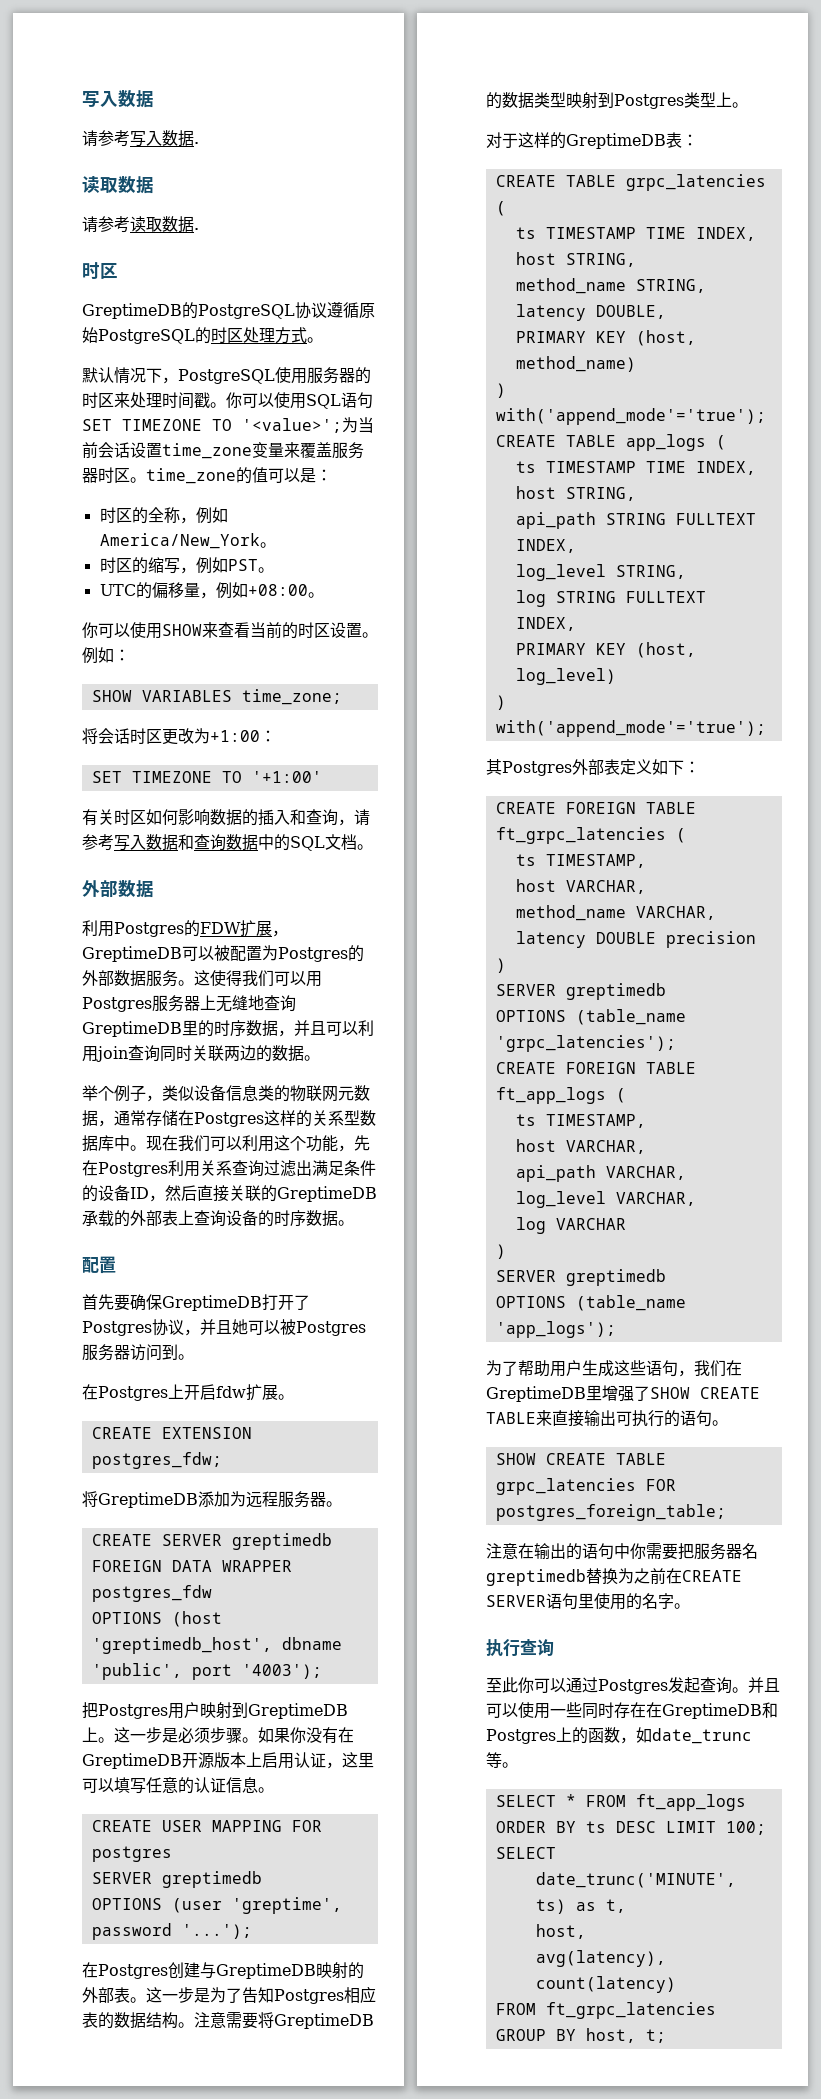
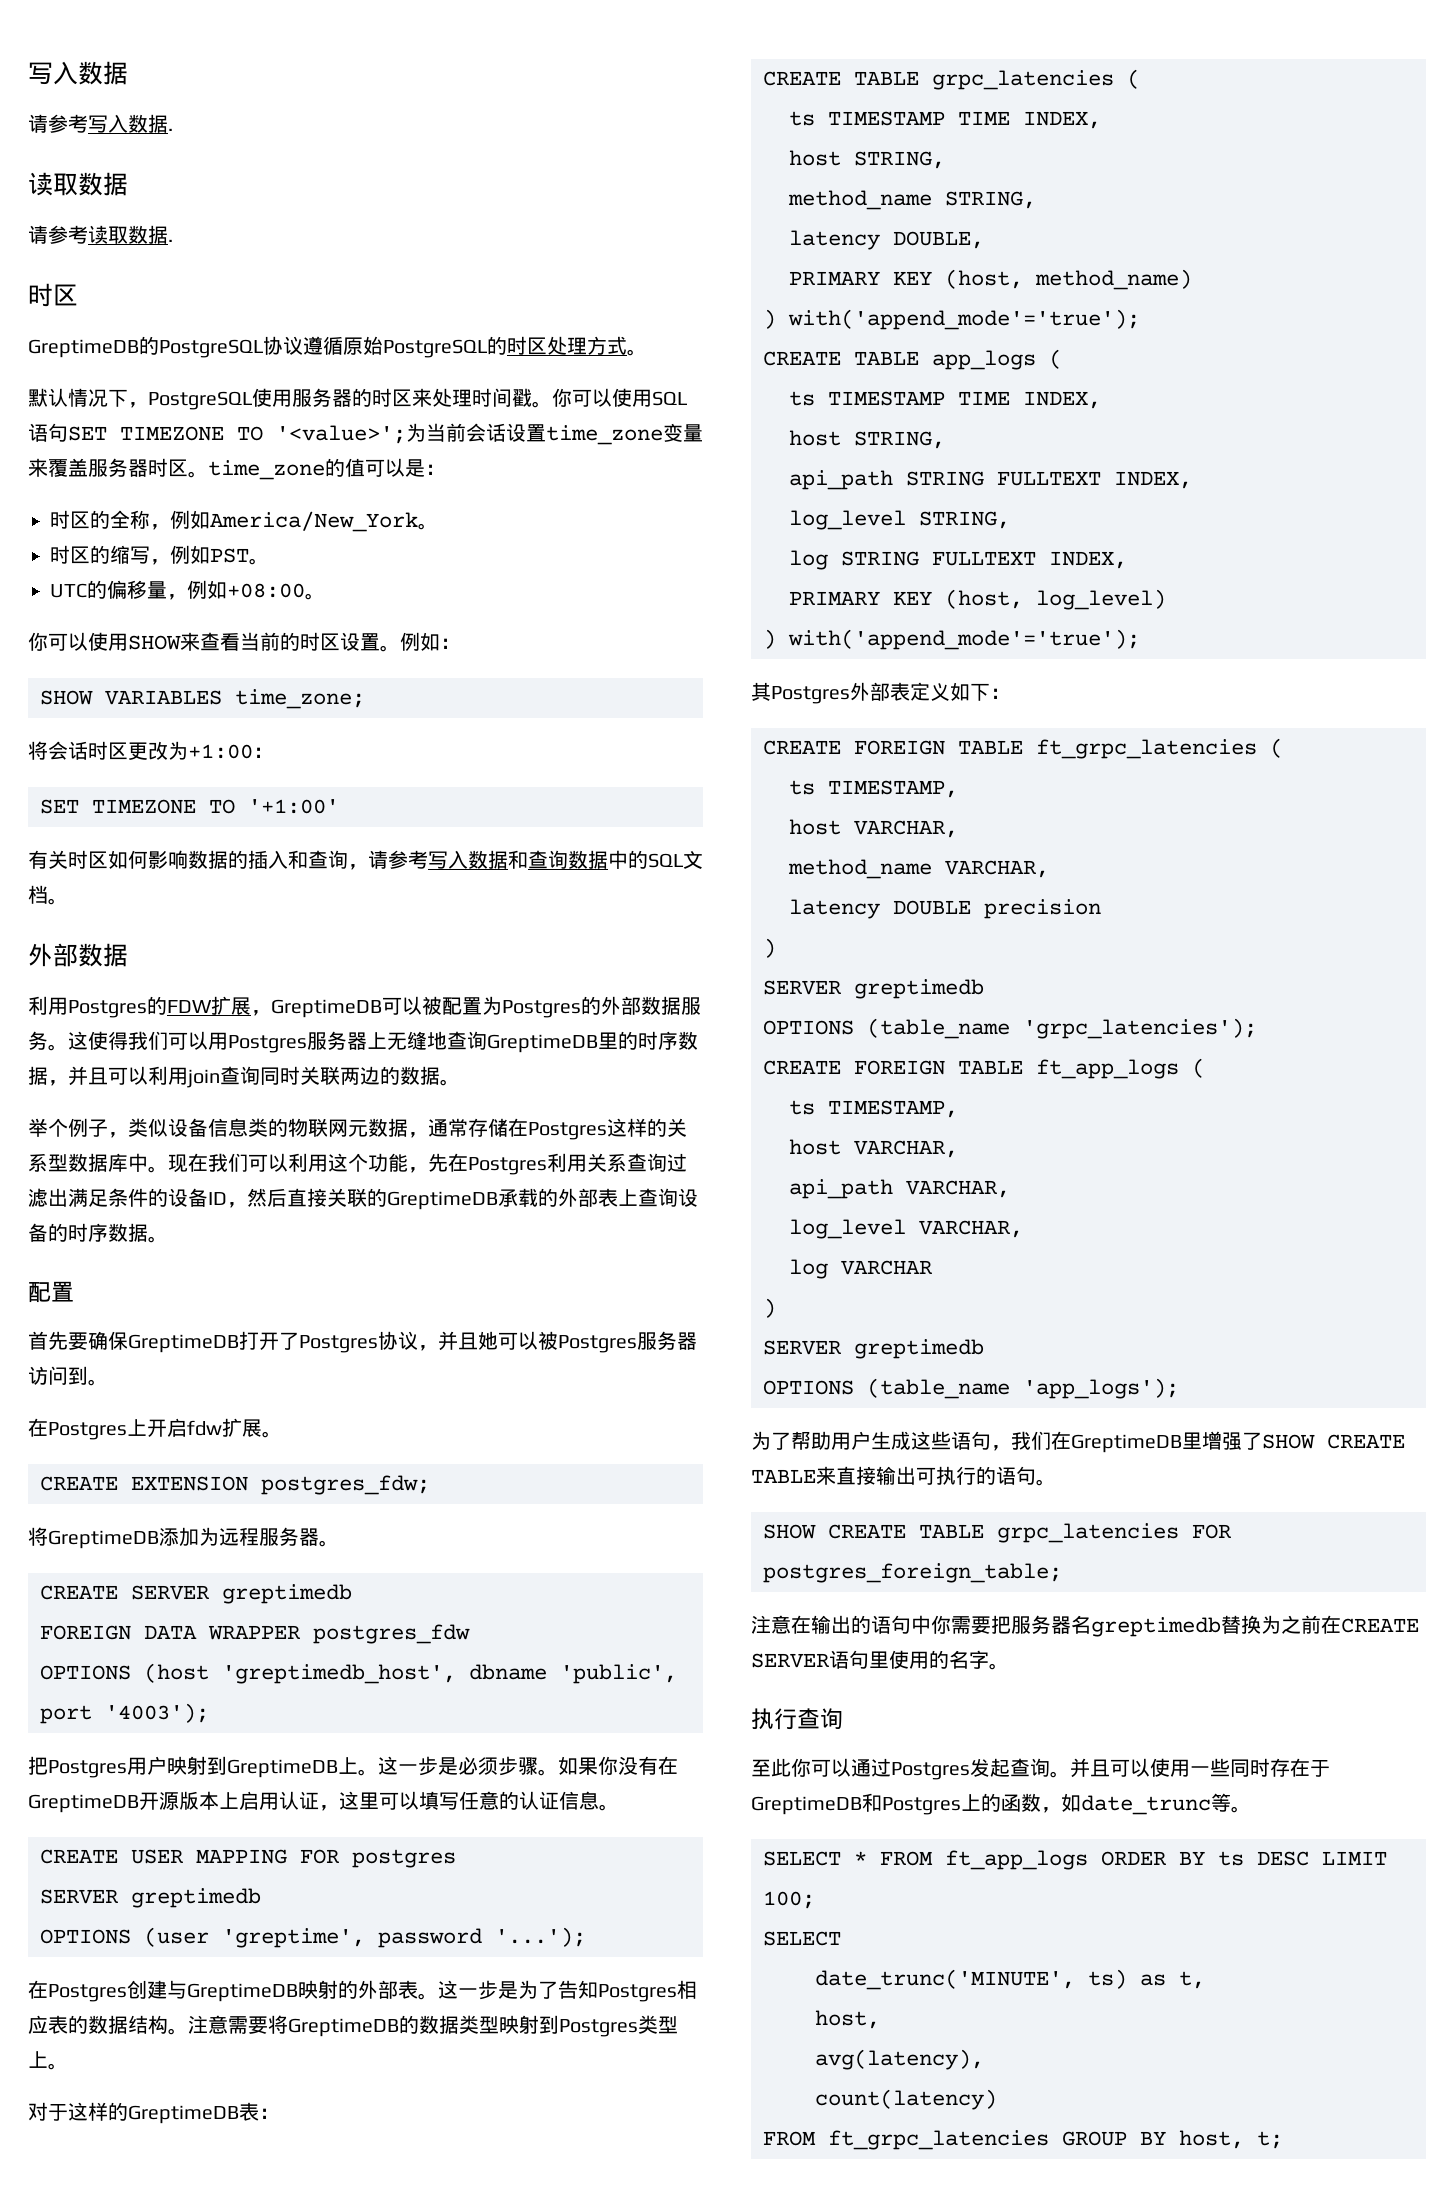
[646,1702,662,1718] 在 -> [1310,1760,1330,1777] 于

